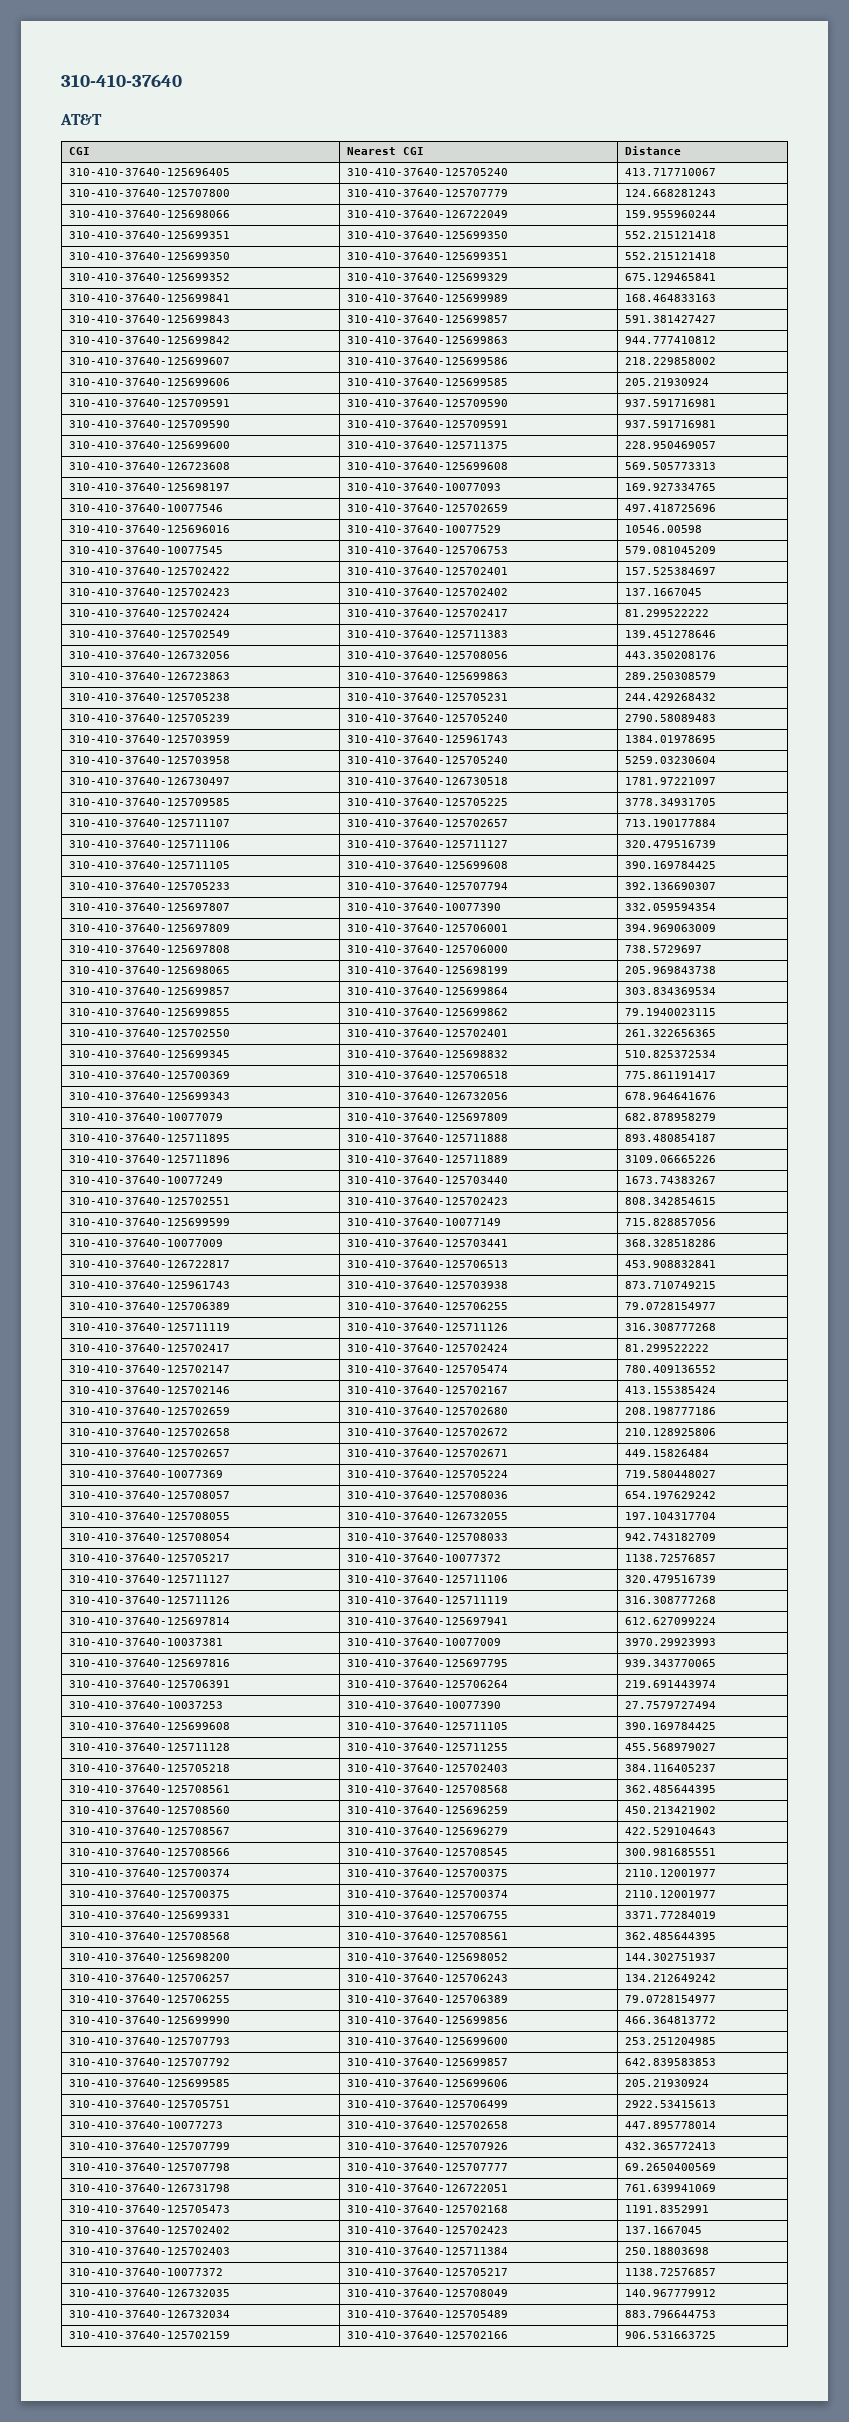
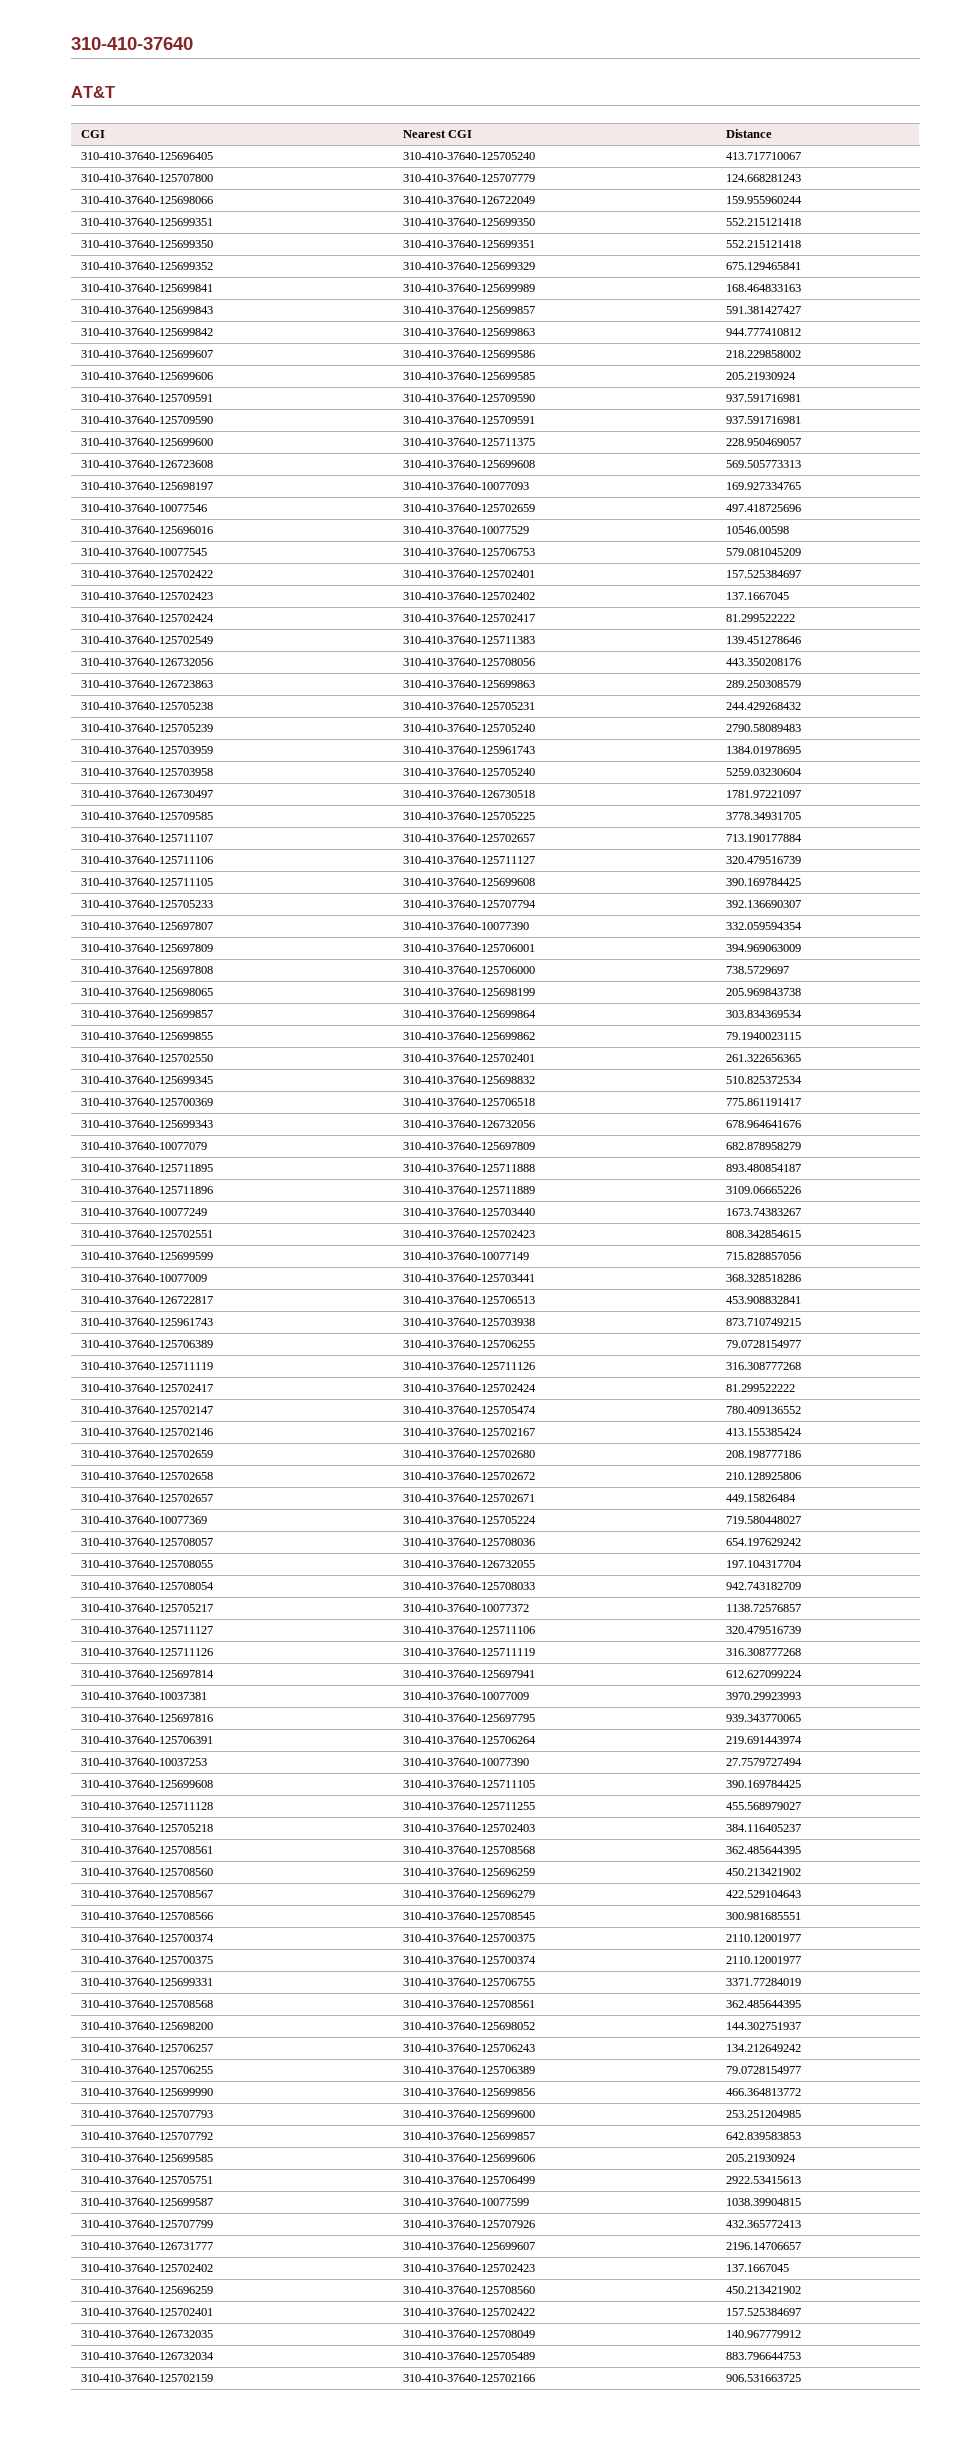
[69,2121,224,2129] [347,2121,509,2129] [625,2121,717,2129] 310-410-37640-10077273 | 310-410-37640-125702658 | 447.895778014 -> [80,2198,213,2206] [402,2198,529,2206] [725,2198,801,2206] 310-410-37640-125699587 | 310-410-37640-10077599 | 1038.39904815
[69,2163,231,2171] [347,2163,509,2171] [625,2163,717,2171] [69,2184,231,2192] [347,2184,509,2192] [625,2184,717,2192] [69,2205,231,2213] [347,2205,509,2213] [625,2205,710,2213] [69,2226,231,2234] [347,2226,509,2234] [625,2226,703,2234] [69,2247,231,2255] [347,2247,509,2255] [625,2247,710,2255] [69,2268,224,2276] [347,2268,509,2276] [625,2268,717,2276] 310-410-37640-125707798 | 310-410-37640-125707777 | 69.2650400569 // 310-410-37640-126731798 | 310-410-37640-126722051 | 761.639941069 // 310-410-37640-125705473 | 310-410-37640-125702168 | 1191.8352991 // 310-410-37640-125702402 | 310-410-37640-125702423 | 137.1667045 // 310-410-37640-125702403 | 310-410-37640-125711384 | 250.18803698 // 310-410-37640-10077372 | 310-410-37640-125705217 | 1138.72576857 -> [80,2242,213,2250] [402,2242,535,2250] [725,2242,801,2250] [80,2264,213,2272] [402,2264,535,2272] [725,2264,789,2272] [80,2286,213,2294] [402,2286,535,2294] [725,2286,801,2294] [80,2308,213,2316] [402,2308,535,2316] [725,2308,801,2316] 310-410-37640-126731777 | 310-410-37640-125699607 | 2196.14706657 // 310-410-37640-125702402 | 310-410-37640-125702423 | 137.1667045 // 310-410-37640-125696259 | 310-410-37640-125708560 | 450.213421902 // 310-410-37640-125702401 | 310-410-37640-125702422 | 157.525384697

